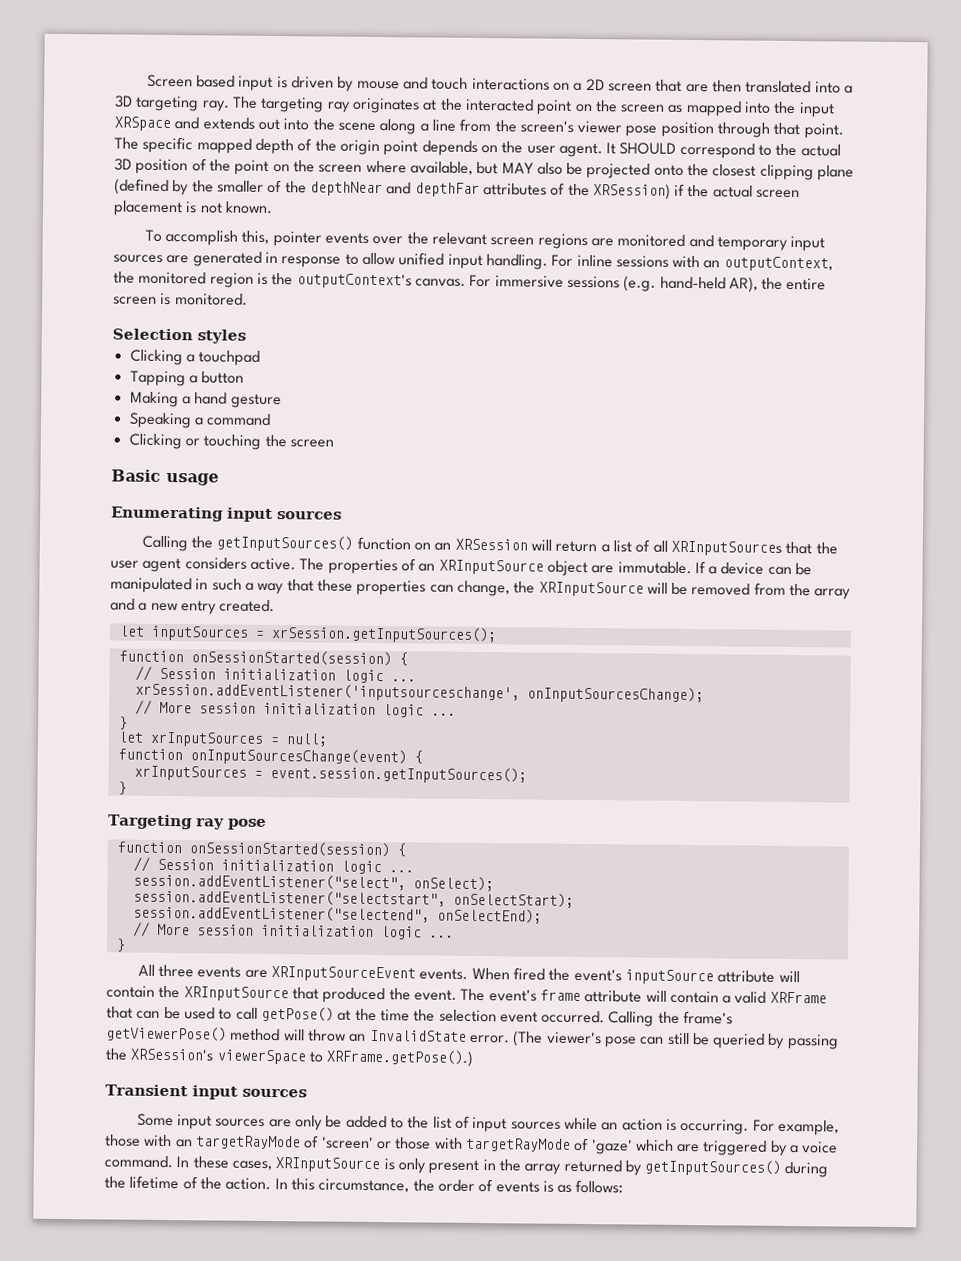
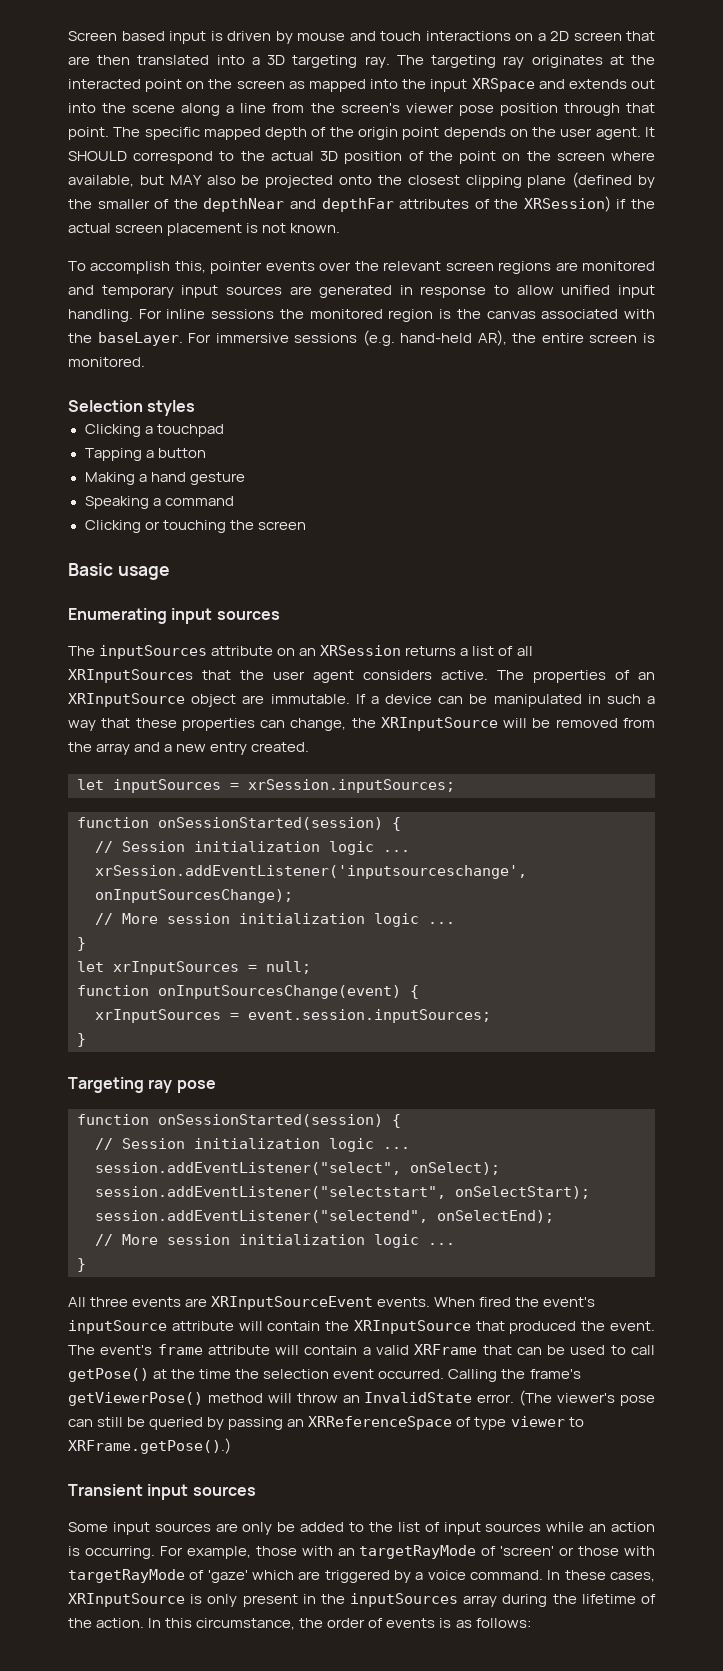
[672,255,833,272] with an outputContext, -> (275, 314) none
[296,273,466,289] outputContext's canvas. -> [486,309,656,319] [68,332,183,346] canvas associated with the baseLayer.
[141,535,411,552] Calling the getInputSources() function -> [68,645,274,659] The inputSources attribute
[531,539,598,553] will return -> [405,646,457,656] returns
[270,625,497,644] xrSession.getInputSources(); -> [248,779,455,793] xrSession.inputSources;
[269,765,527,784] event.session.getInputSources(); -> [248,1009,491,1023] event.session.inputSources;
[105,1048,306,1065] the XRSession's viewerSpace -> [287,1416,565,1430] an XRReferenceSpace of type viewer
[524,1159,782,1176] array returned by getInputSources() -> [350,1593,498,1607] inputSources array

